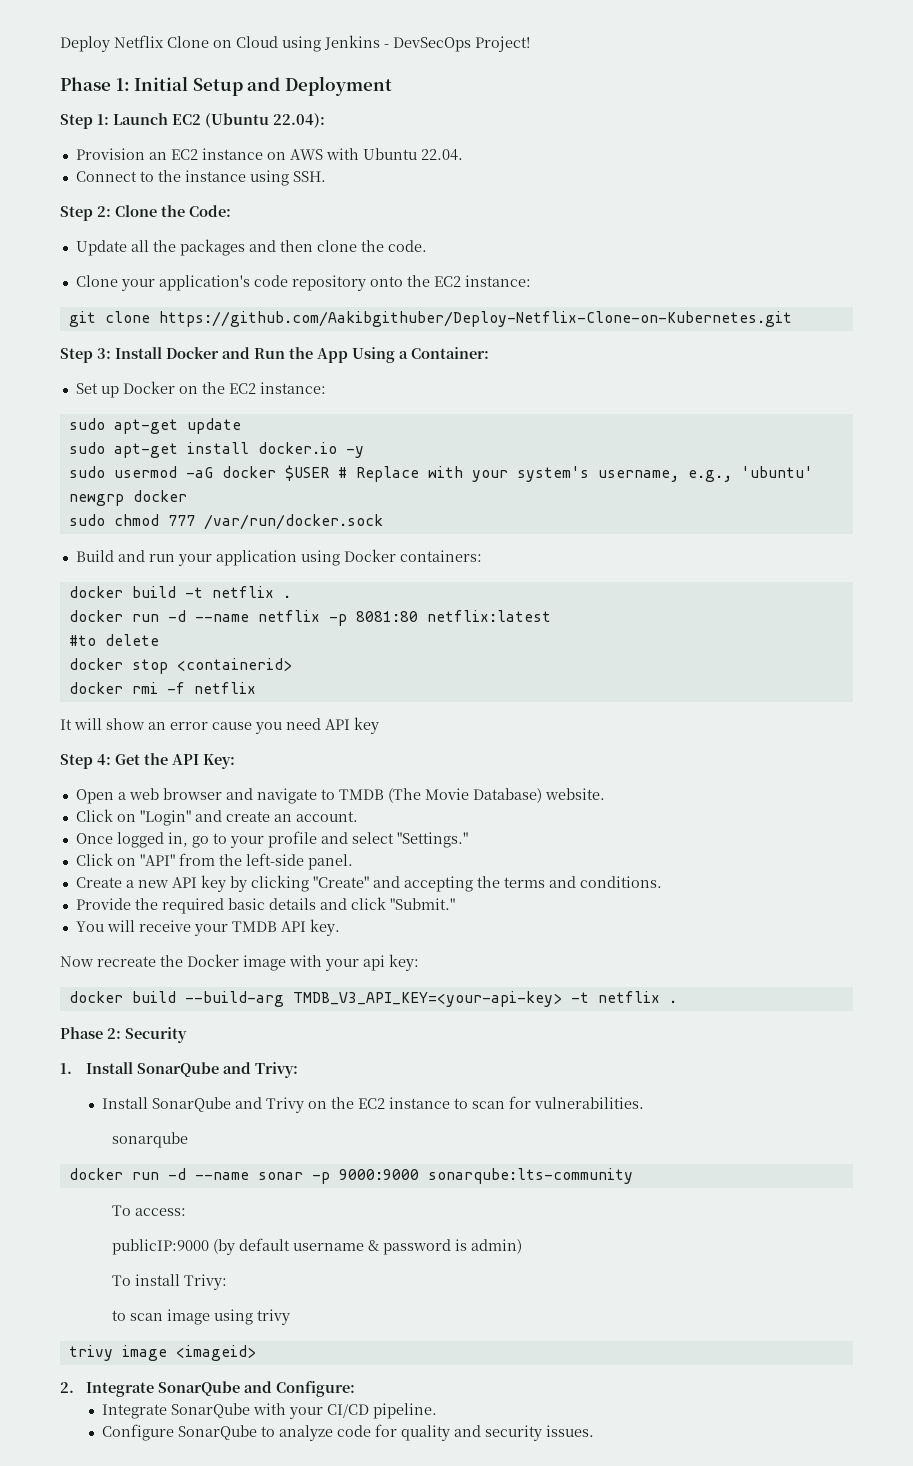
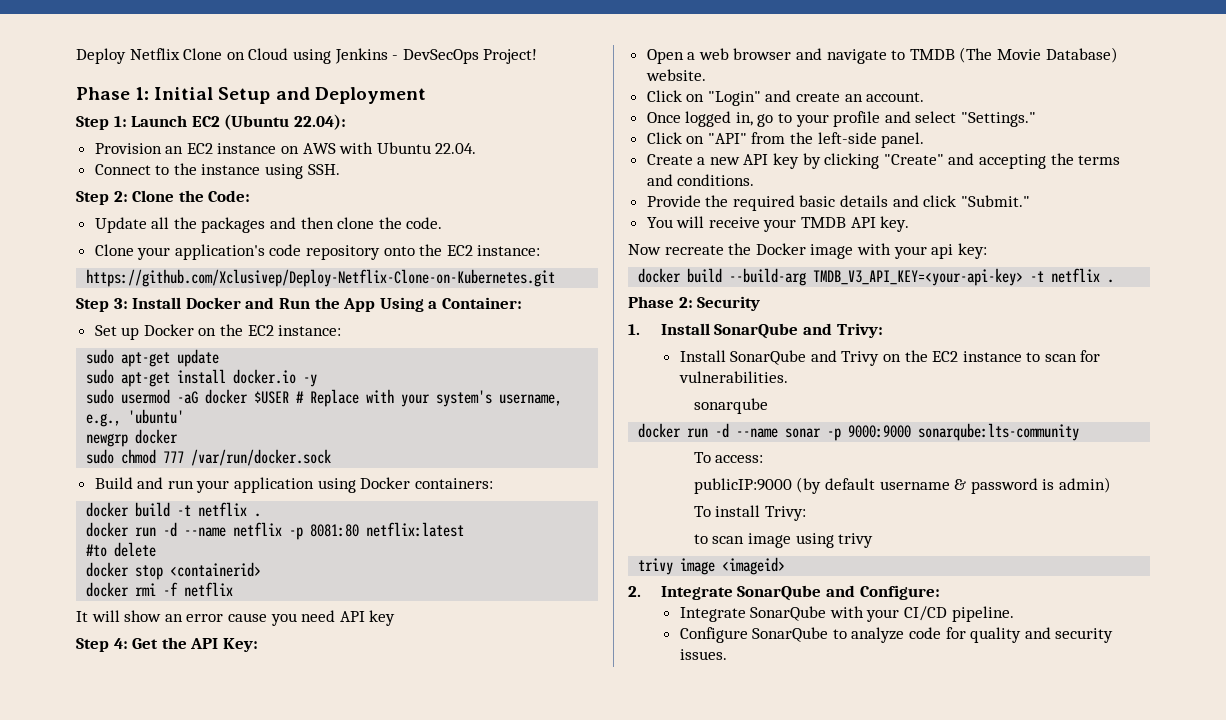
[68,311,792,327] git clone https://github.com/Aakibgithuber/Deploy-Netflix-Clone-on-Kubernetes.git -> [86,269,556,287] https://github.com/Xclusivep/Deploy-Netflix-Clone-on-Kubernetes.git

